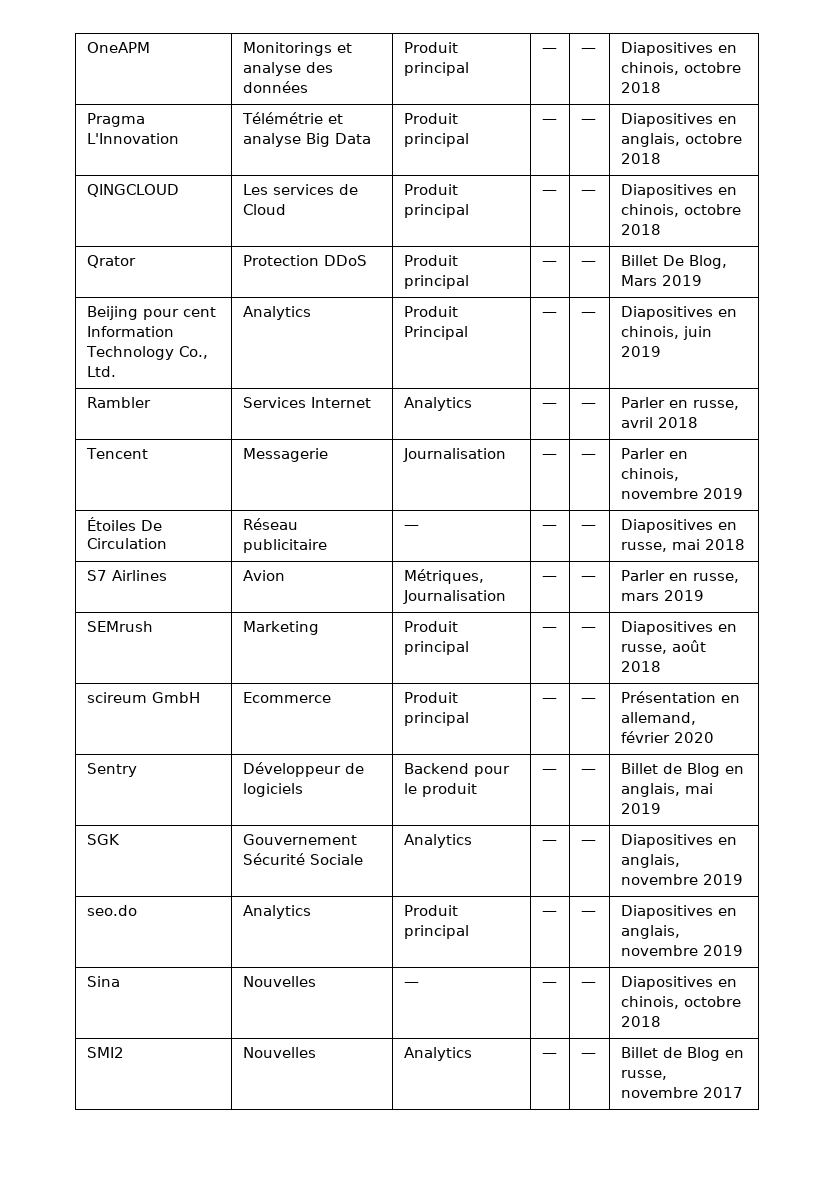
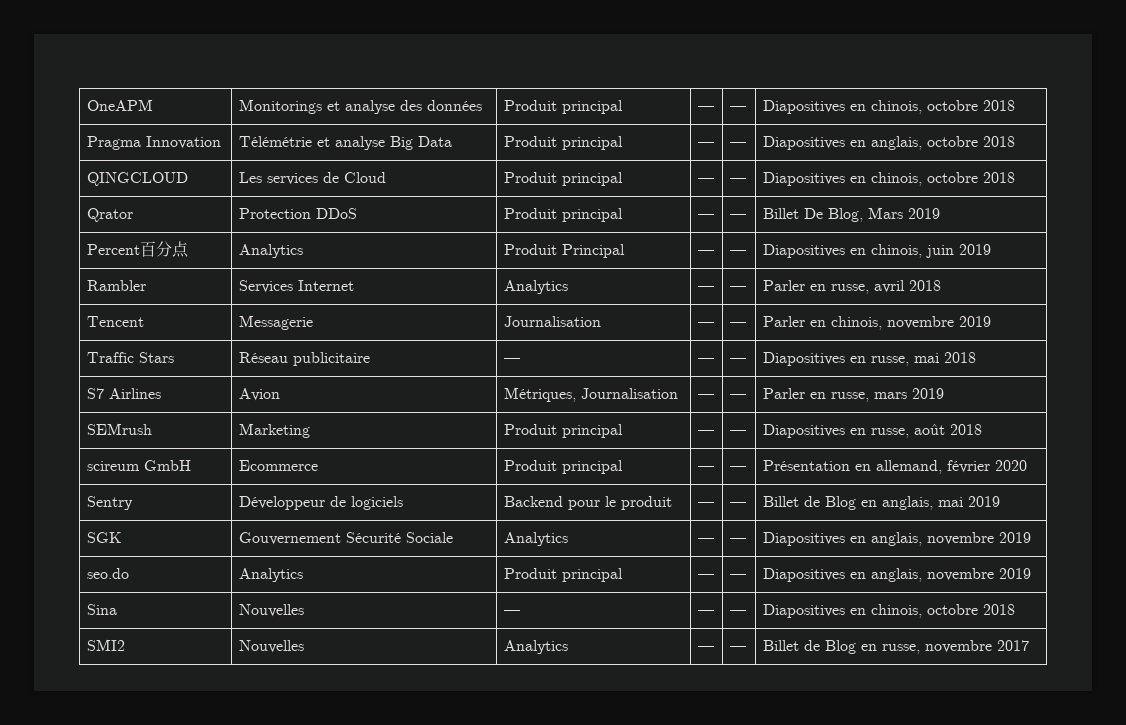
[86,133,179,144] L'Innovation -> [145,136,221,149] Innovation
[86,306,216,320] [86,326,174,337] [85,346,208,360] [86,366,116,377] Beijing pour cent Information Technology Co., Ltd. -> [86,241,189,258] Percent百分点
[86,517,162,531] [86,538,167,549] Étoiles De Circulation -> [86,352,174,363] Traffic Stars

